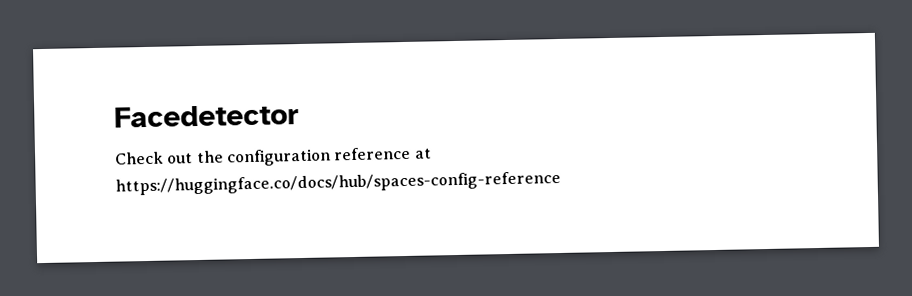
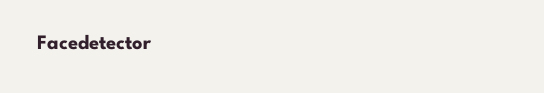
[115,146,432,167] [115,170,561,196] // Check out the configuration reference at https://huggingface.co/docs/hub/spaces-config-reference -> (152, 42) none

